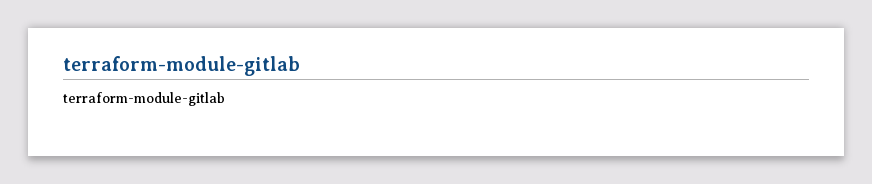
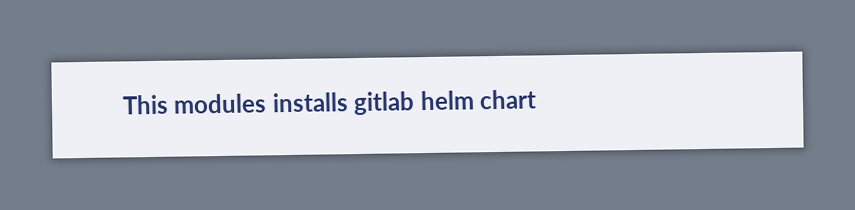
[63,56,300,76] [63,92,225,106] terraform-module-gitlab // terraform-module-gitlab -> [122,89,538,116] This modules installs gitlab helm chart

